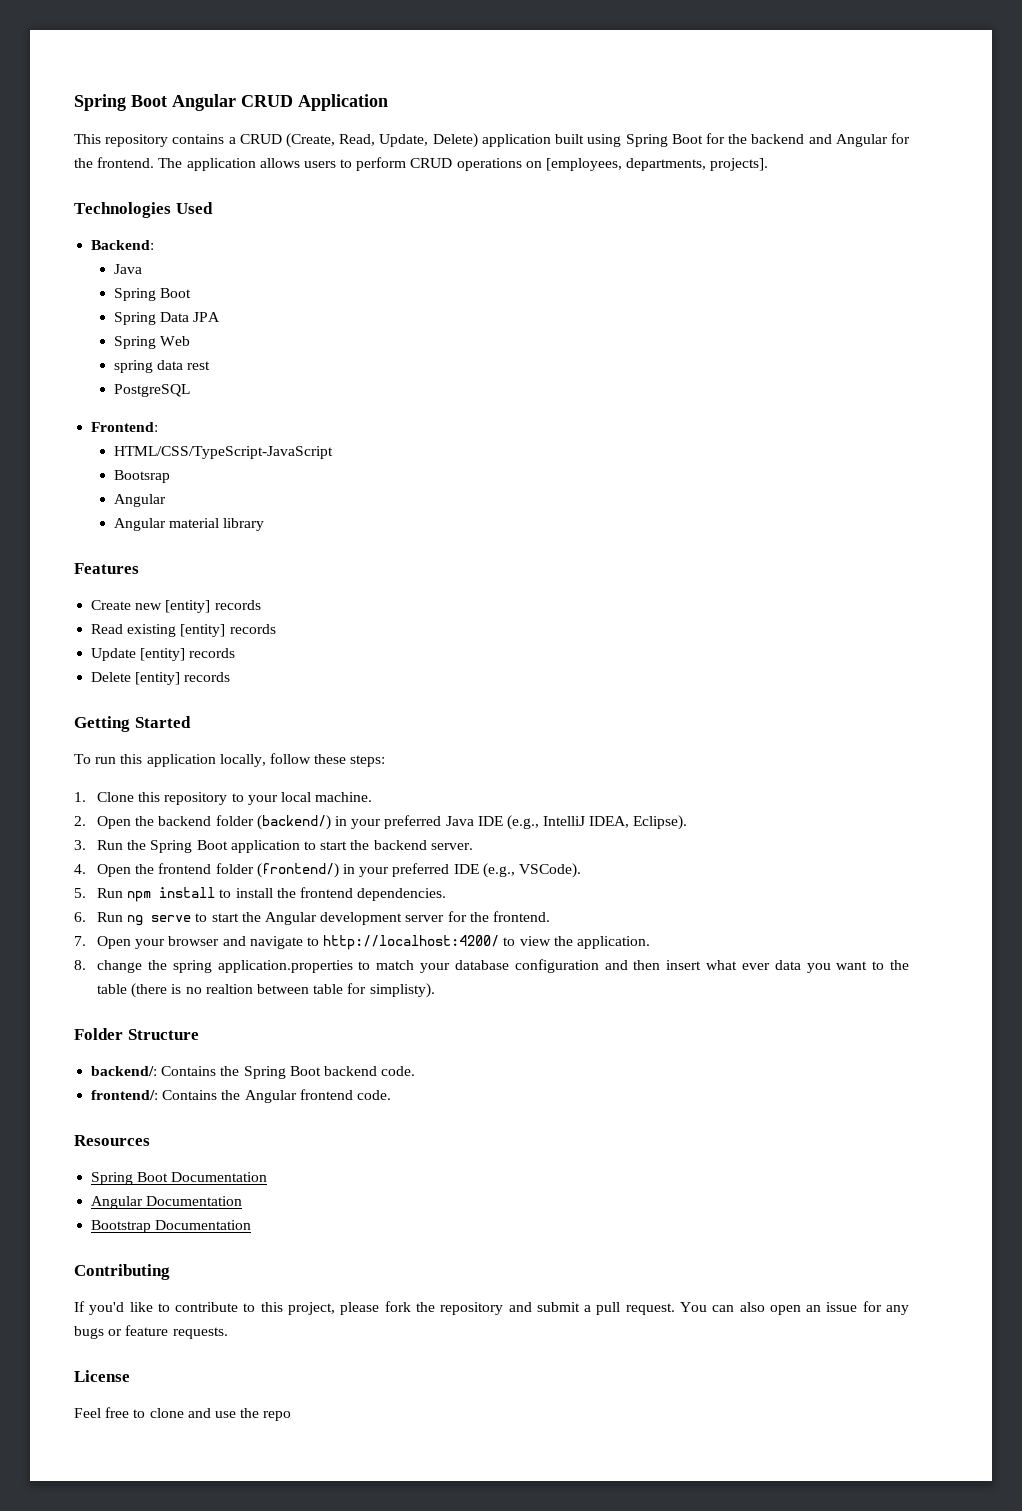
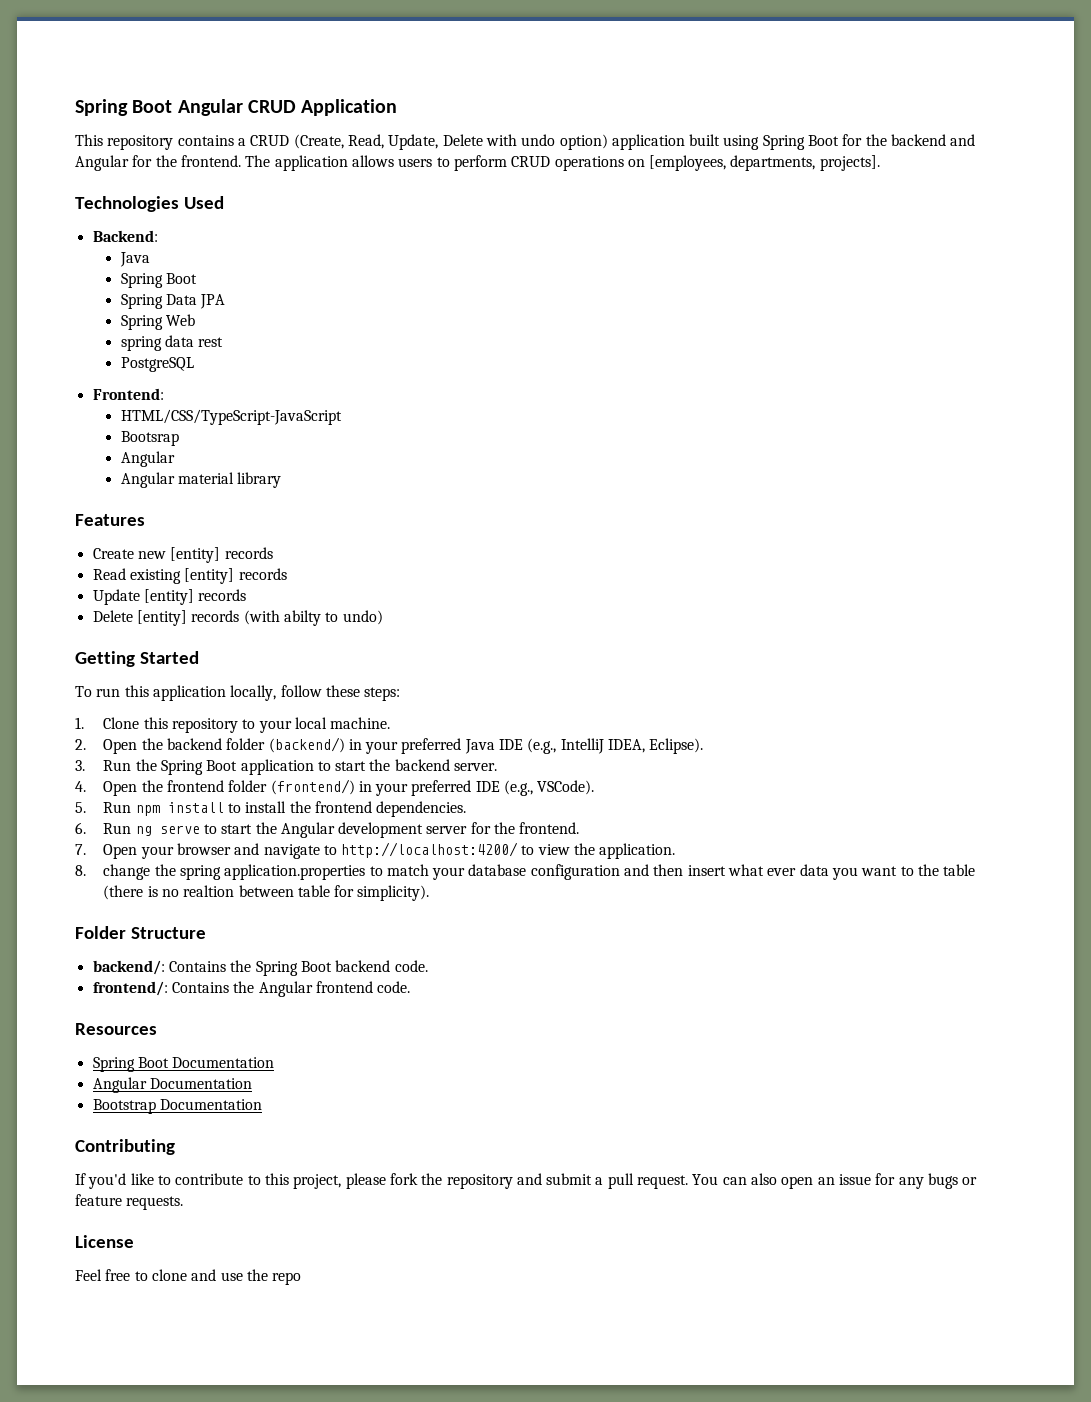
[432,133,478,148] Delete) -> [442,134,608,150] Delete with undo option)
(231, 677) none -> [243,610,383,626] (with abilty to undo)
[369,983,435,998] simplisty). -> [357,885,430,901] simplicity).

